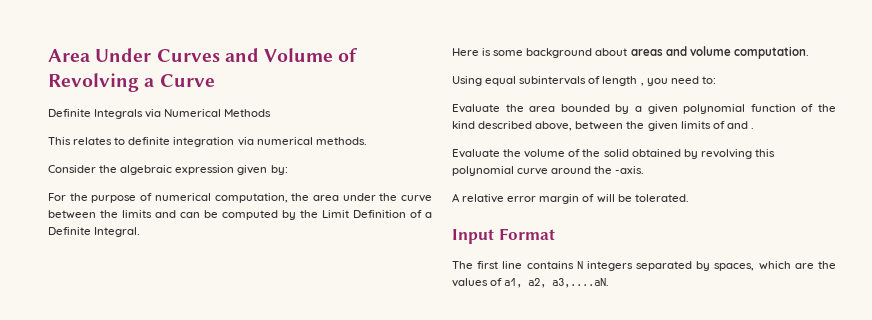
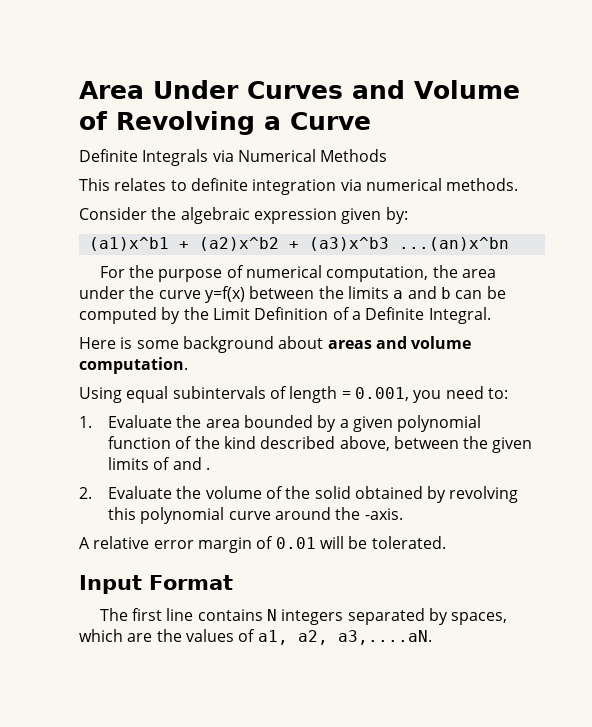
(288, 170) none -> [88,237,509,251] // (a1)x^b1 + (a2)x^b2 + (a3)x^b3 ...(an)x^bn
(432, 198) none -> [204,286,245,303] y=f(x)
[155,210,176,218] and -> [393,286,451,299] a and b
[640,83,644,86] , -> [341,387,409,401] = 0.001,
(716, 80) none -> [79,416,92,428] 1.
(754, 128) none -> [79,487,92,499] 2.
(595, 198) none -> [275,537,316,549] 0.01

